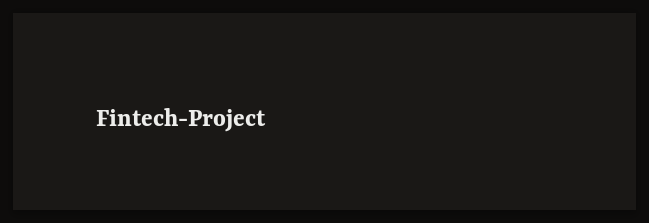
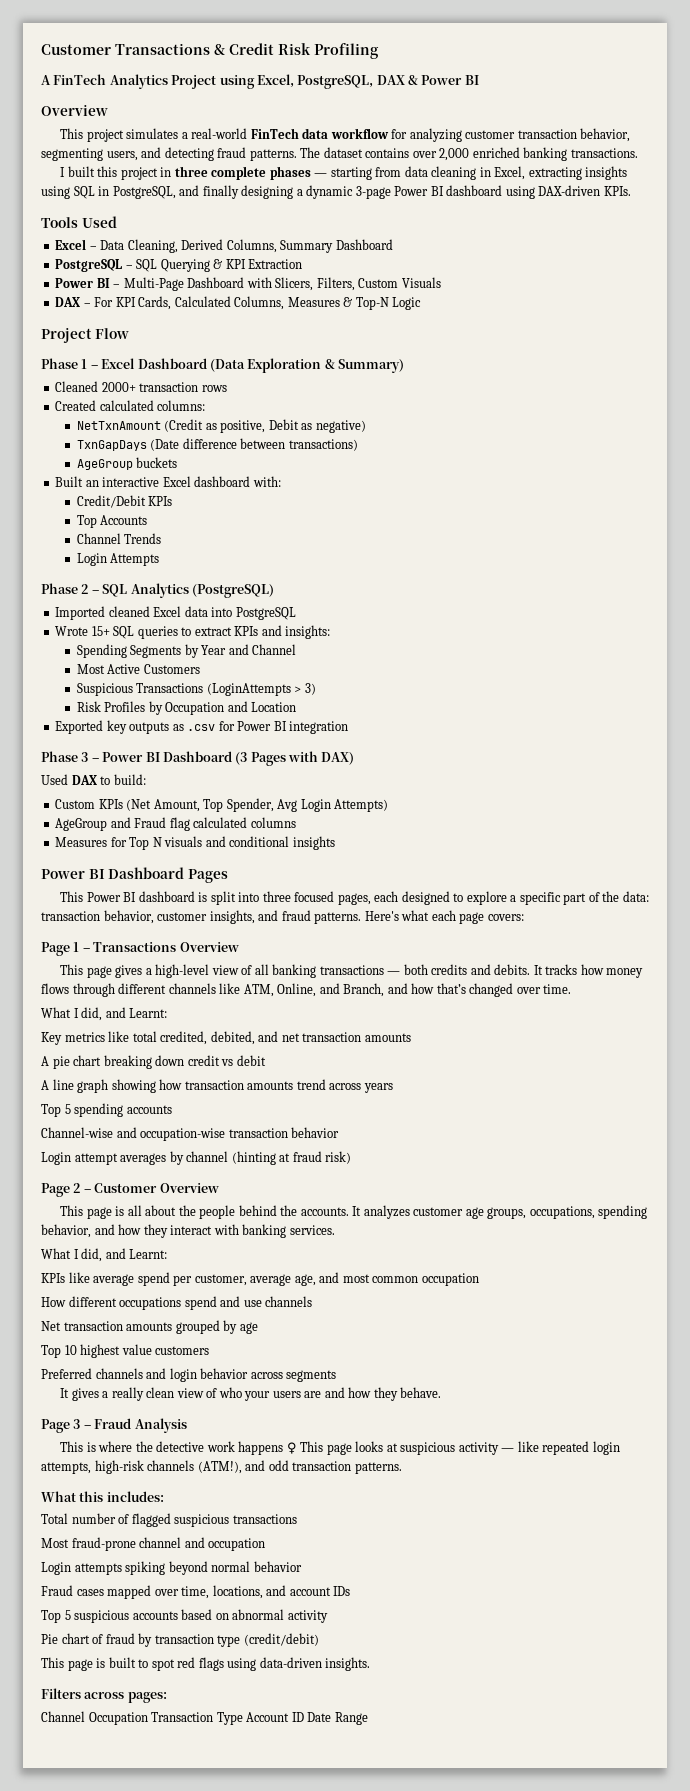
[96,108,266,132] Fintech-Project -> [41,43,379,59] [41,74,479,89] [41,105,108,116] [60,128,631,142] [41,147,638,161] [60,166,628,180] [41,185,631,199] [41,216,117,228] [55,239,393,253] [55,259,303,272] [55,277,441,291] [55,296,422,310] [41,328,129,343] [41,358,404,373] [55,381,227,392] [55,400,206,411] [76,419,366,433] [76,438,358,451] [76,457,178,470] [55,476,281,487] [76,495,173,508] [76,515,148,528] [76,533,162,544] [76,553,160,566] [41,583,274,598] [55,606,296,620] [55,625,331,639] [76,644,297,658] [76,664,200,674] [76,683,316,696] [76,701,297,715] [55,720,349,734] [41,751,355,766] [41,774,146,785] [55,798,389,812] [55,817,296,831] [55,836,335,850] [41,867,228,883] [60,891,649,905] [41,910,524,924] [41,942,239,956] [60,964,644,978] [41,983,572,997] [41,1007,168,1021] [41,1031,411,1045] [41,1055,266,1069] [41,1079,393,1093] [41,1103,172,1117] [41,1127,340,1141] [41,1151,352,1165] [41,1183,219,1197] [60,1205,648,1219] [41,1224,335,1238] [41,1248,168,1262] [41,1272,479,1286] [41,1296,313,1310] [41,1320,258,1334] [41,1344,210,1358] [41,1368,337,1382] [60,1387,442,1401] [41,1418,187,1433] [60,1441,620,1455] [41,1460,402,1474] [41,1491,164,1502] [41,1513,297,1527] [41,1537,266,1551] [41,1561,302,1575] [41,1585,351,1599] [41,1609,328,1623] [41,1633,319,1647] [41,1657,371,1671] [41,1688,167,1703] [41,1711,368,1725] Customer Transactions & Credit Risk Profiling // A FinTech Analytics Project using Excel, PostgreSQL, DAX & Power BI // Overview // This project simulates a real-world FinTech data workflow for analyzing customer transaction behavior, segmenting users, and detecting fraud patterns. The dataset contains over 2,000 enriched banking transactions. // I built this project in three complete phases — starting from data cleaning in Excel, extracting insights using SQL in PostgreSQL, and finally designing a dynamic 3-page Power BI dashboard using DAX-driven KPIs. // Tools Used // Excel – Data Cleaning, Derived Columns, Summary Dashboard // PostgreSQL – SQL Querying & KPI Extraction // Power BI – Multi-Page Dashboard with Slicers, Filters, Custom Visuals // DAX – For KPI Cards, Calculated Columns, Measures & Top-N Logic // Project Flow // Phase 1 – Excel Dashboard (Data Exploration & Summary) // Cleaned 2000+ transaction rows // Created calculated columns: // NetTxnAmount (Credit as positive, Debit as negative) // TxnGapDays (Date difference between transactions) // AgeGroup buckets // Built an interactive Excel dashboard with: // Credit/Debit KPIs // Top Accounts // Channel Trends // Login Attempts // Phase 2 – SQL Analytics (PostgreSQL) // Imported cleaned Excel data into PostgreSQL // Wrote 15+ SQL queries to extract KPIs and insights: // Spending Segments by Year and Channel // Most Active Customers // Suspicious Transactions (LoginAttempts > 3) // Risk Profiles by Occupation and Location // Exported key outputs as .csv for Power BI integration // Phase 3 – Power BI Dashboard (3 Pages with DAX) // Used DAX to build: // Custom KPIs (Net Amount, Top Spender, Avg Login Attempts) // AgeGroup and Fraud flag calculated columns // Measures for Top N visuals and conditional insights // Power BI Dashboard Pages // This Power BI dashboard is split into three focused pages, each designed to explore a specific part of the data: transaction behavior, customer insights, and fraud patterns. Here's what each page covers: // Page 1 – Transactions Overview // This page gives a high-level view of all banking transactions — both credits and debits. It tracks how money flows through different channels like ATM, Online, and Branch, and how that’s changed over time. // What I did, and Learnt: // Key metrics like total credited, debited, and net transaction amounts // A pie chart breaking down credit vs debit // A line graph showing how transaction amounts trend across years // Top 5 spending accounts // Channel-wise and occupation-wise transaction behavior // Login attempt averages by channel (hinting at fraud risk) // Page 2 – Customer Overview // This page is all about the people behind the accounts. It analyzes customer age groups, occupations, spending behavior, and how they interact with banking services. // What I did, and Learnt: // KPIs like average spend per customer, average age, and most common occupation // How different occupations spend and use channels // Net transaction amounts grouped by age // Top 10 highest value customers // Preferred channels and login behavior across segments // It gives a really clean view of who your users are and how they behave. // Page 3 – Fraud Analysis // This is where the detective work happens ♀ This page looks at suspicious activity — like repeated login attempts, high-risk channels (ATM!), and odd transaction patterns. // What this includes: // Total number of flagged suspicious transactions // Most fraud-prone channel and occupation // Login attempts spiking beyond normal behavior // Fraud cases mapped over time, locations, and account IDs // Top 5 suspicious accounts based on abnormal activity // Pie chart of fraud by transaction type (credit/debit) // This page is built to spot red flags using data-driven insights. // Filters across pages: // Channel Occupation Transaction Type Account ID Date Range

